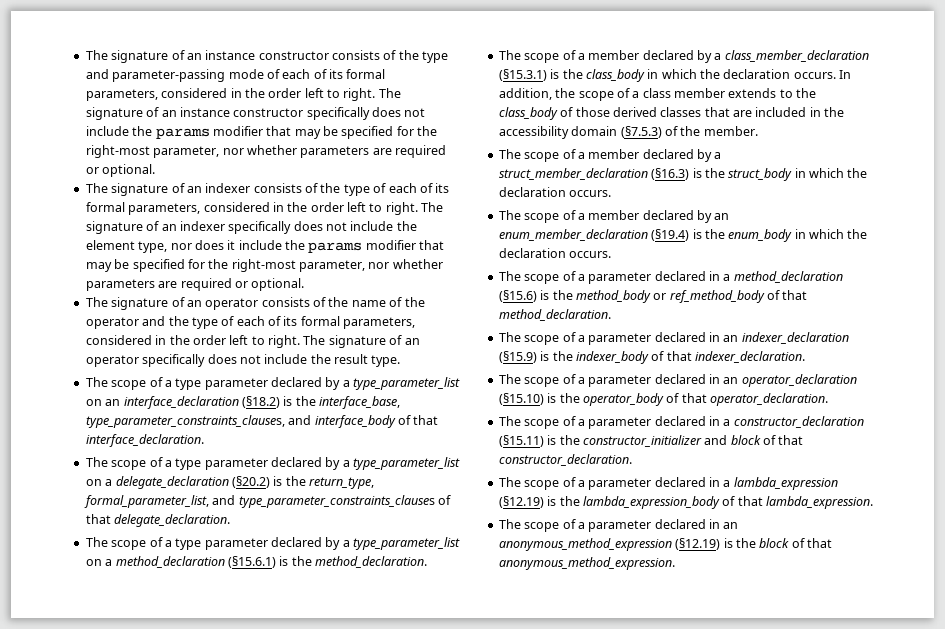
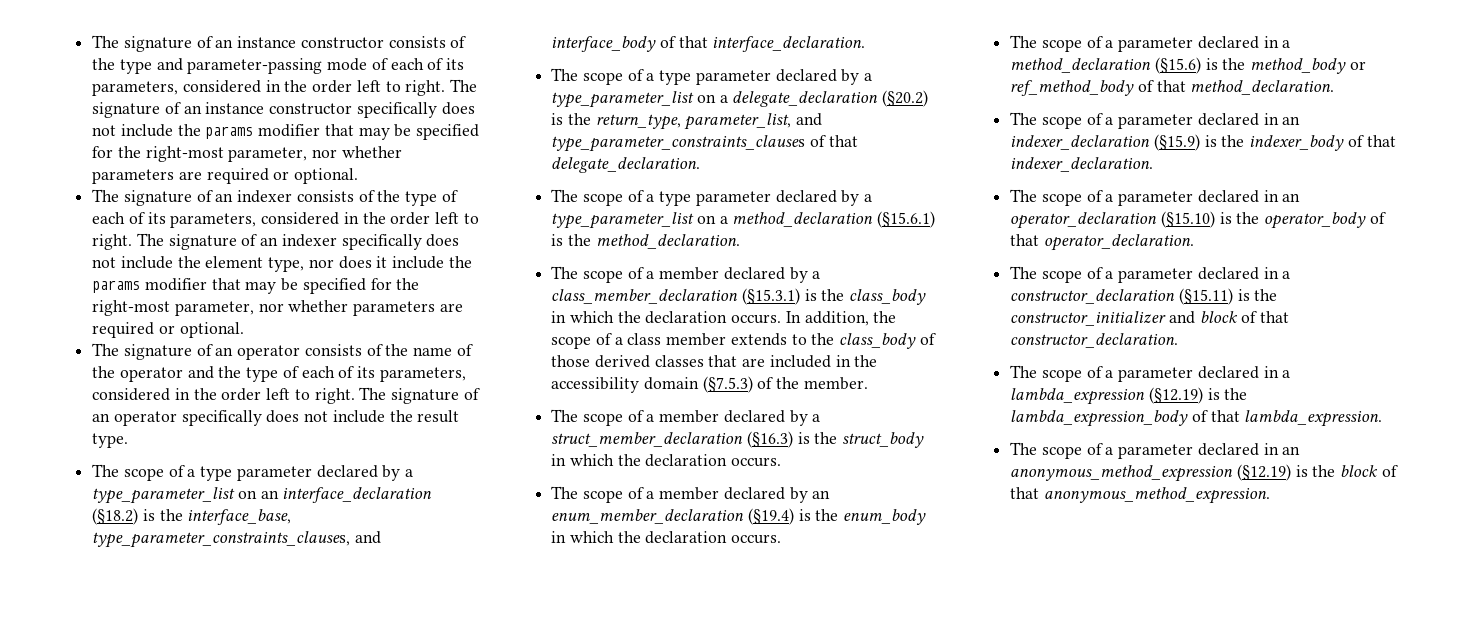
[346,69,386,79] formal -> (465, 64) none
[85,202,125,212] formal -> (166, 218) none
[300,316,340,326] formal -> (376, 372) none
[83,495,209,508] formal_parameter_list, -> [684,113,792,130] parameter_list,

